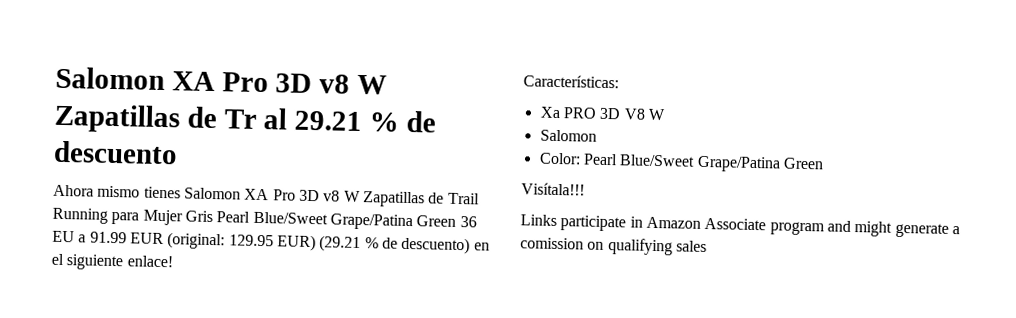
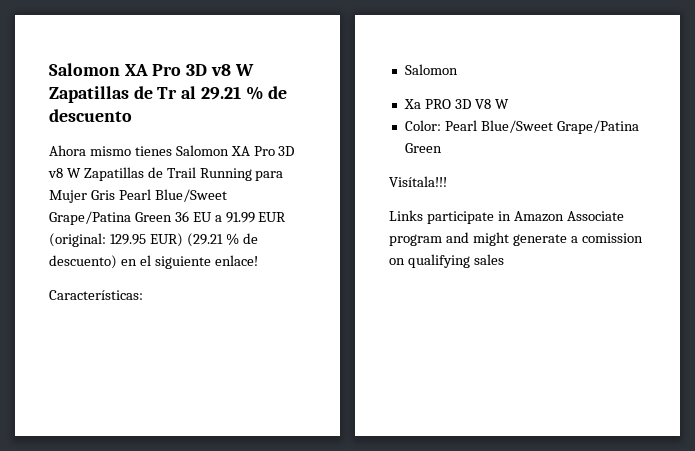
(619, 81) none -> [404,64,458,75] // Salomon
[539,129,597,142] // Salomon -> (509, 104) none

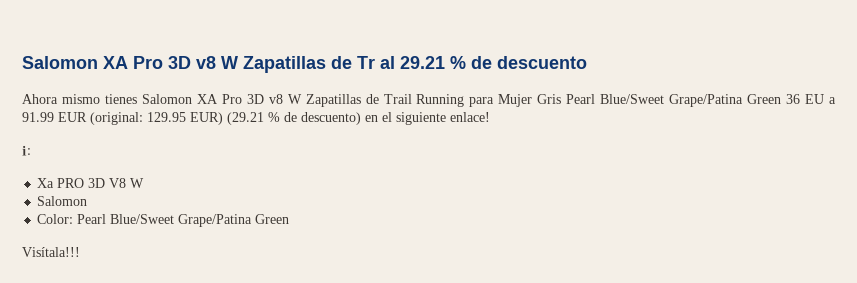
[49,290,143,300] [404,64,458,75] Características: // Salomon -> [22,145,31,156] ℹ:
(509, 104) none -> [37,196,88,206] // Salomon
[389,210,624,224] [389,232,643,246] [389,254,504,268] // Links participate in Amazon Associate program and might generate a comission on qualifying sales -> (80, 252) none

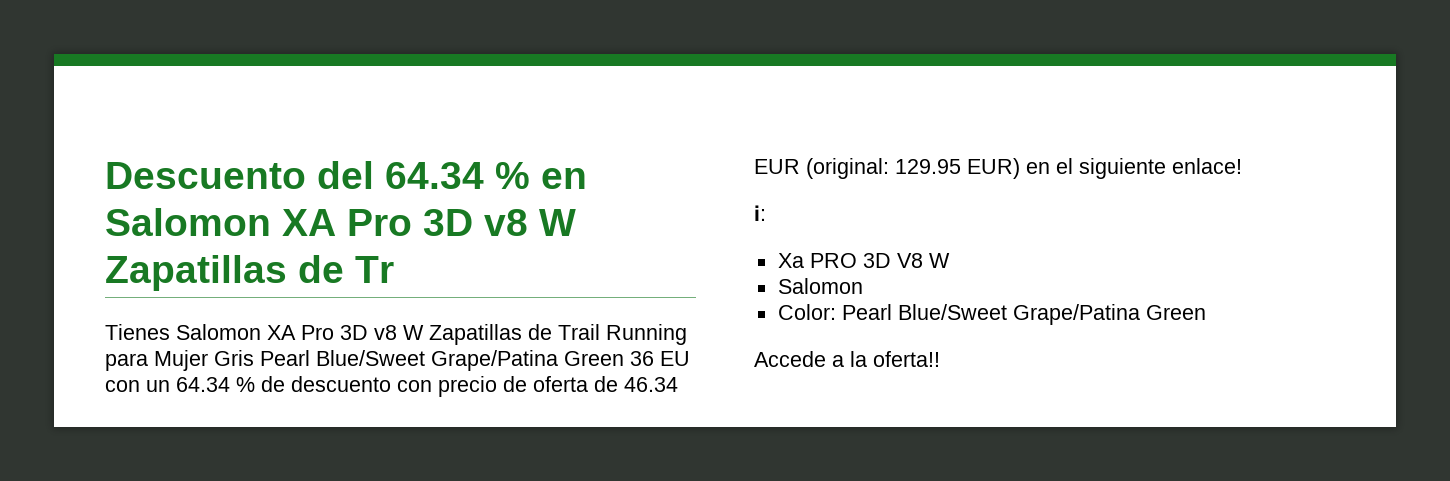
(22, 62) none -> [105,161,587,189] Descuento del 64.34 % en
[380,56,587,69] [22,94,137,104] al 29.21 % de descuento // Ahora mismo tienes -> [105,324,170,340] // Tienes
[829,97,837,104] [22,112,361,125] a 91.99 EUR (original: 129.95 EUR) (29.21 % de descuento) -> [105,376,678,397] [754,158,1020,179] con un 64.34 % de descuento con precio de oferta de 46.34 EUR (original: 129.95 EUR)
[22,247,80,257] Visítala!!! -> [754,351,940,367] Accede a la oferta!!

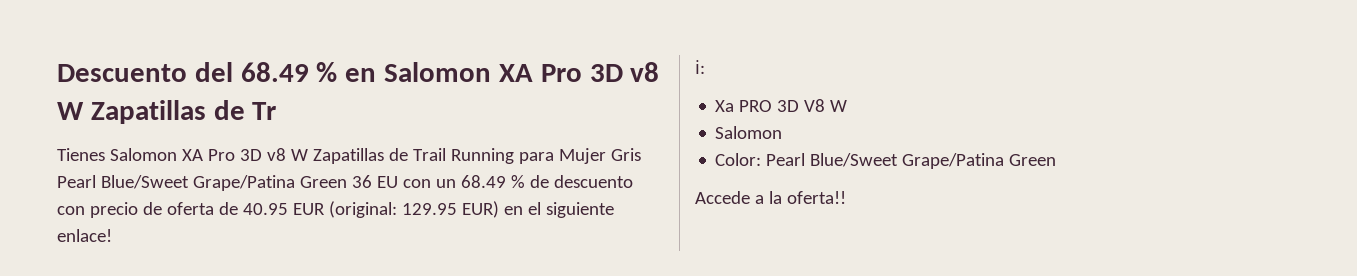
[385,162,484,189] 64.34 -> [240,62,309,82] 68.49
[176,377,230,392] 64.34 -> [460,175,506,188] 68.49
[624,377,678,392] 46.34 -> [242,203,288,215] 40.95

